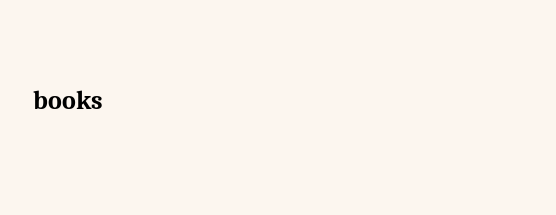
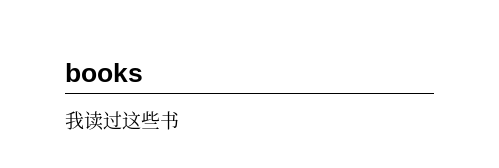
(103, 99) none -> [65,111,179,131] // 我读过这些书

